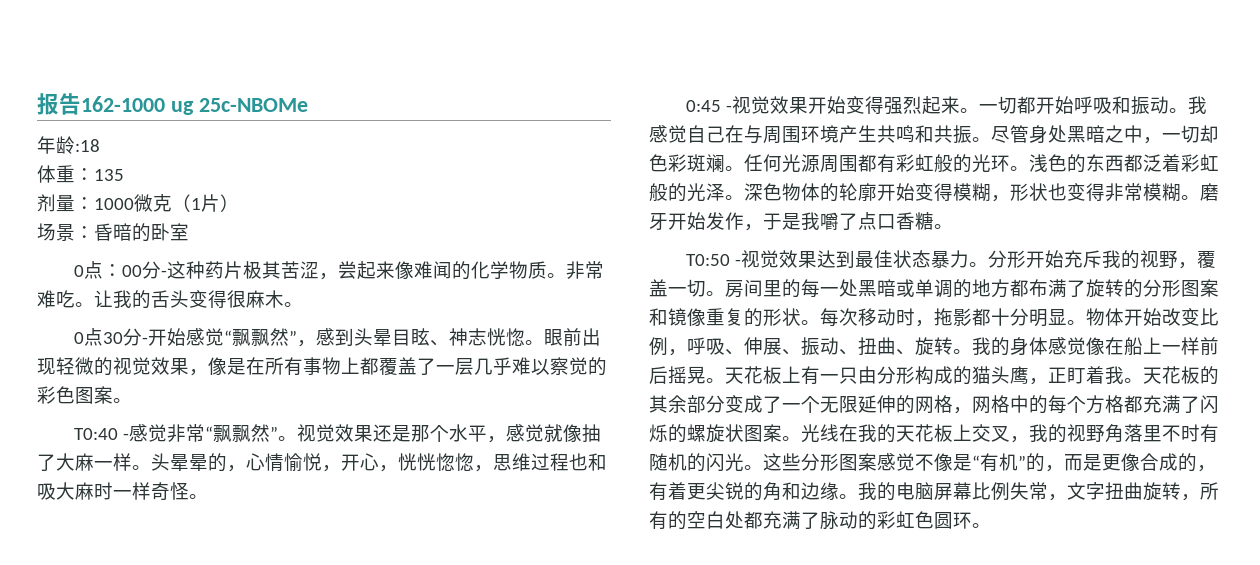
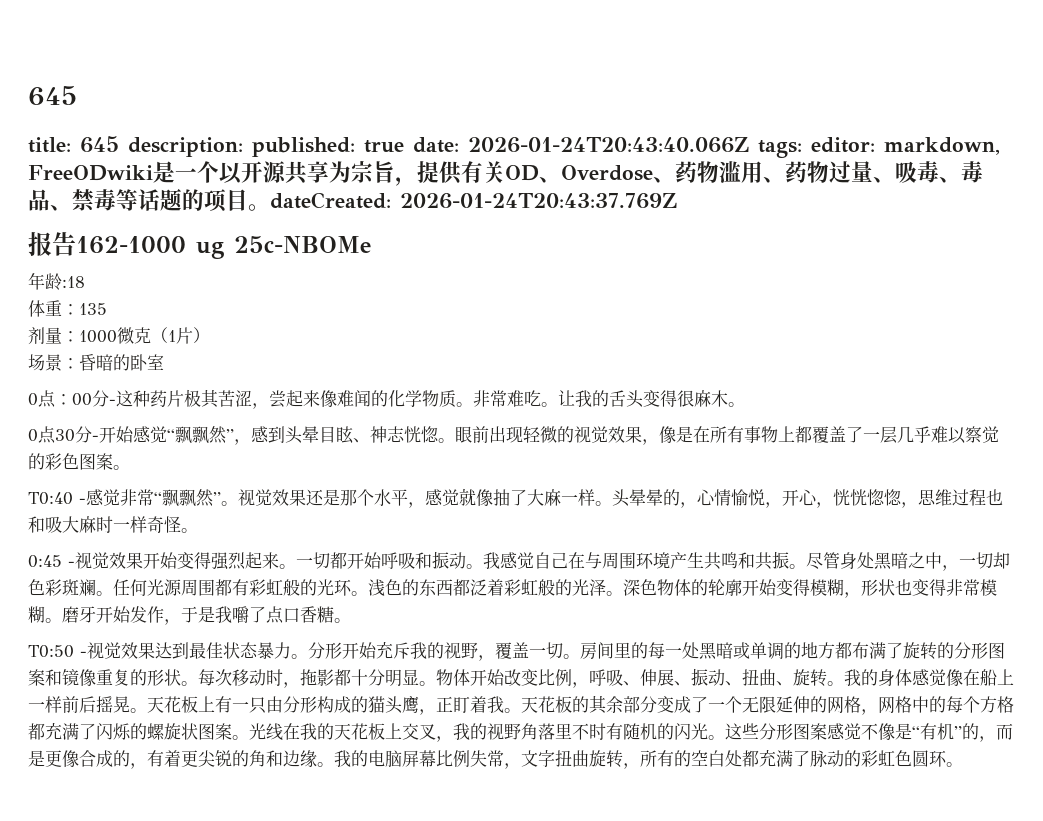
(37, 104) none -> [28,86,77,106] [28,136,1000,158] [28,161,983,186] [28,188,677,212] 645 // title: 645 description: published: true date: 2026-01-24T20:43:40.066Z tags: editor: markdown, FreeODwiki是一个以开源共享为宗旨，提供有关OD、Overdose、药物滥用、药物过量、吸毒、毒品、禁毒等话题的项目。dateCreated: 2026-01-24T20:43:37.769Z //

